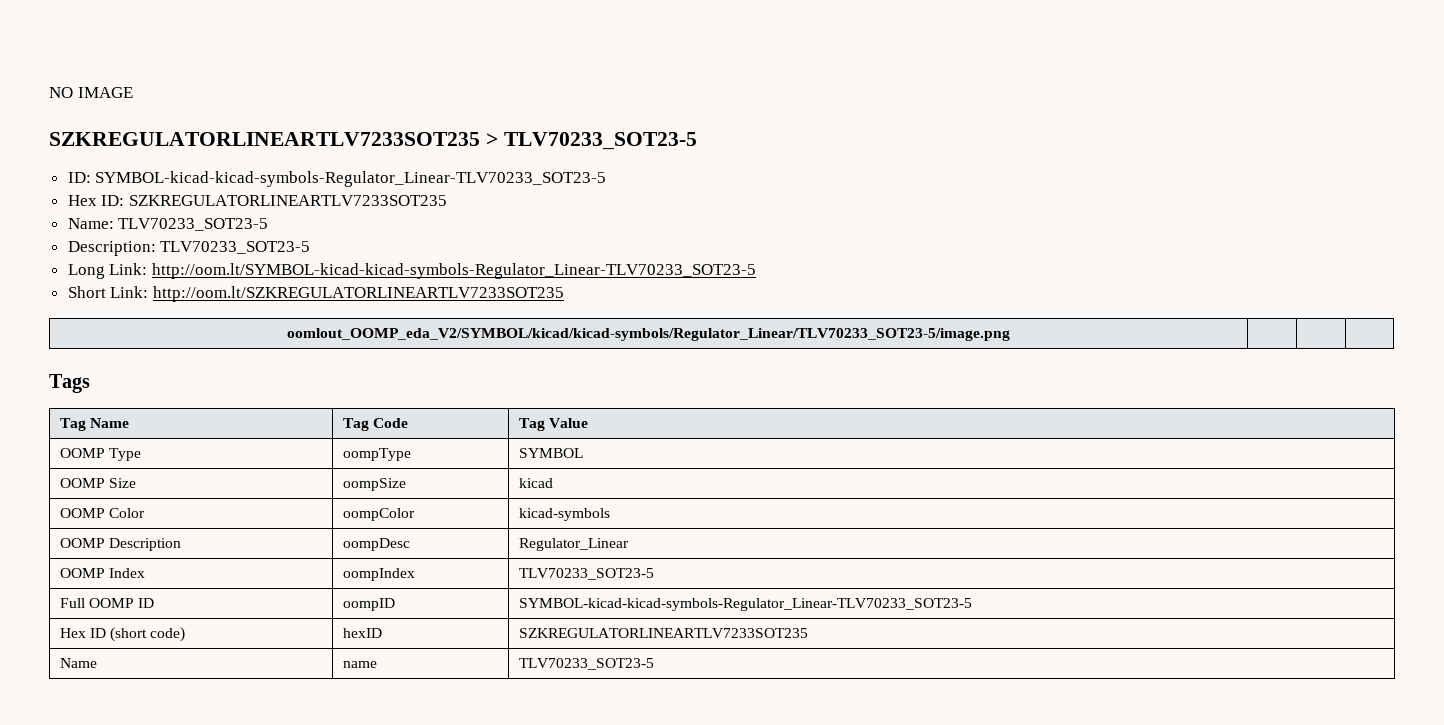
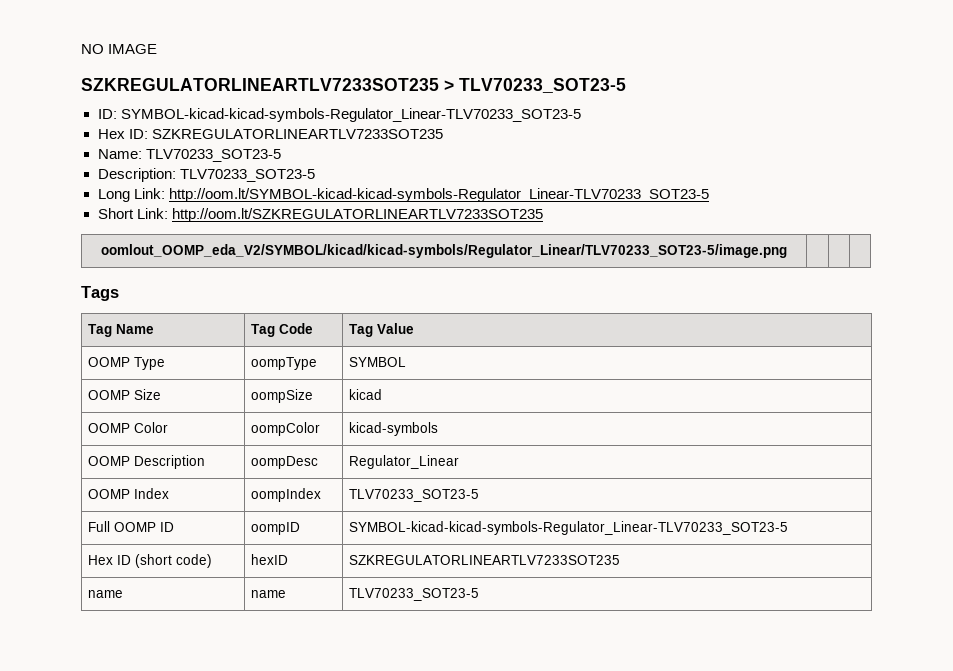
[59,658,97,668] Name -> [87,590,123,598] name

